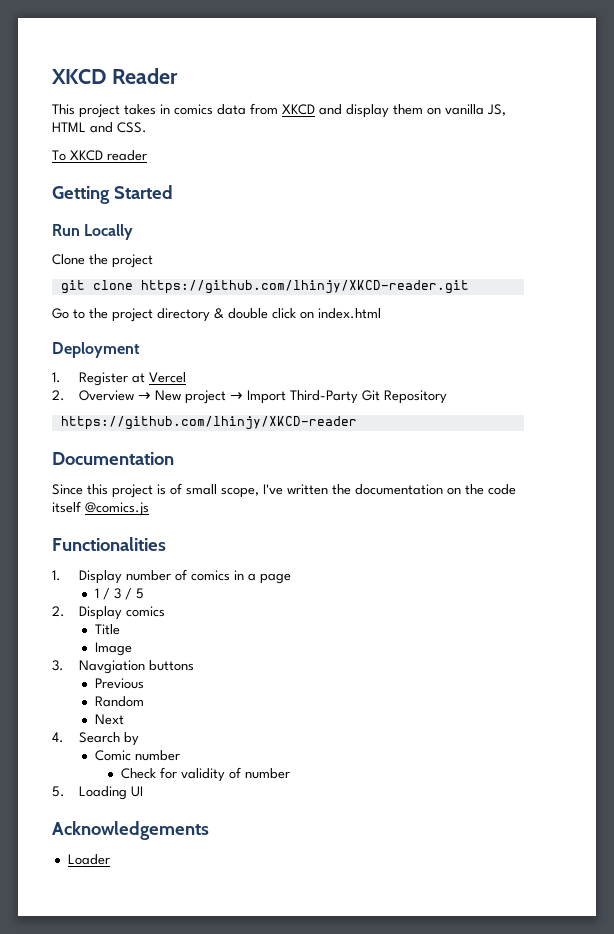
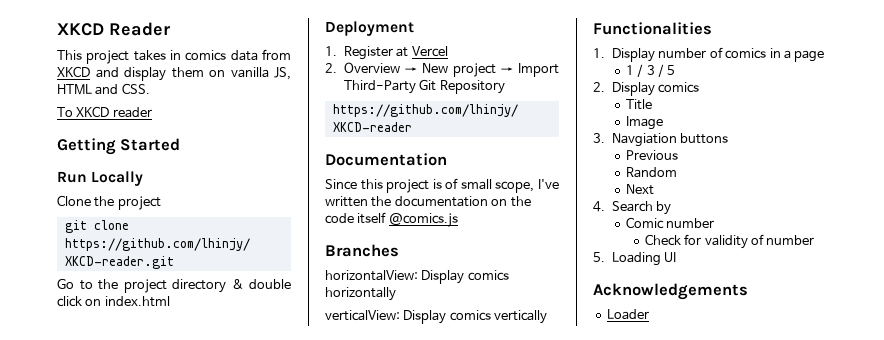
(149, 509) none -> [325,244,399,257] [325,270,509,284] [325,287,396,301] [325,310,548,324] // Branches // horizontalView: Display comics horizontally // verticalView: Display comics vertically

